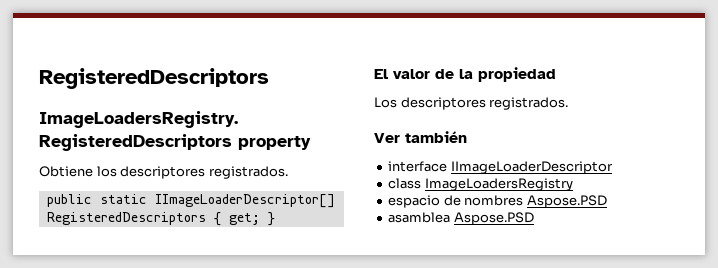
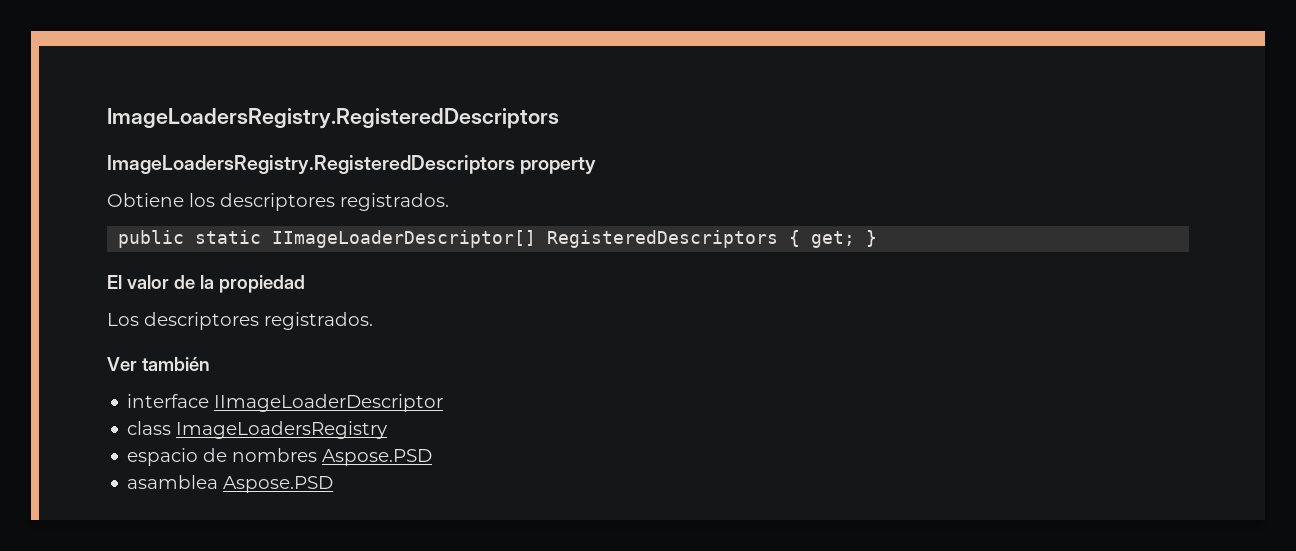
[39,68,269,89] RegisteredDescriptors -> [107,108,559,129] ImageLoadersRegistry.RegisteredDescriptors

